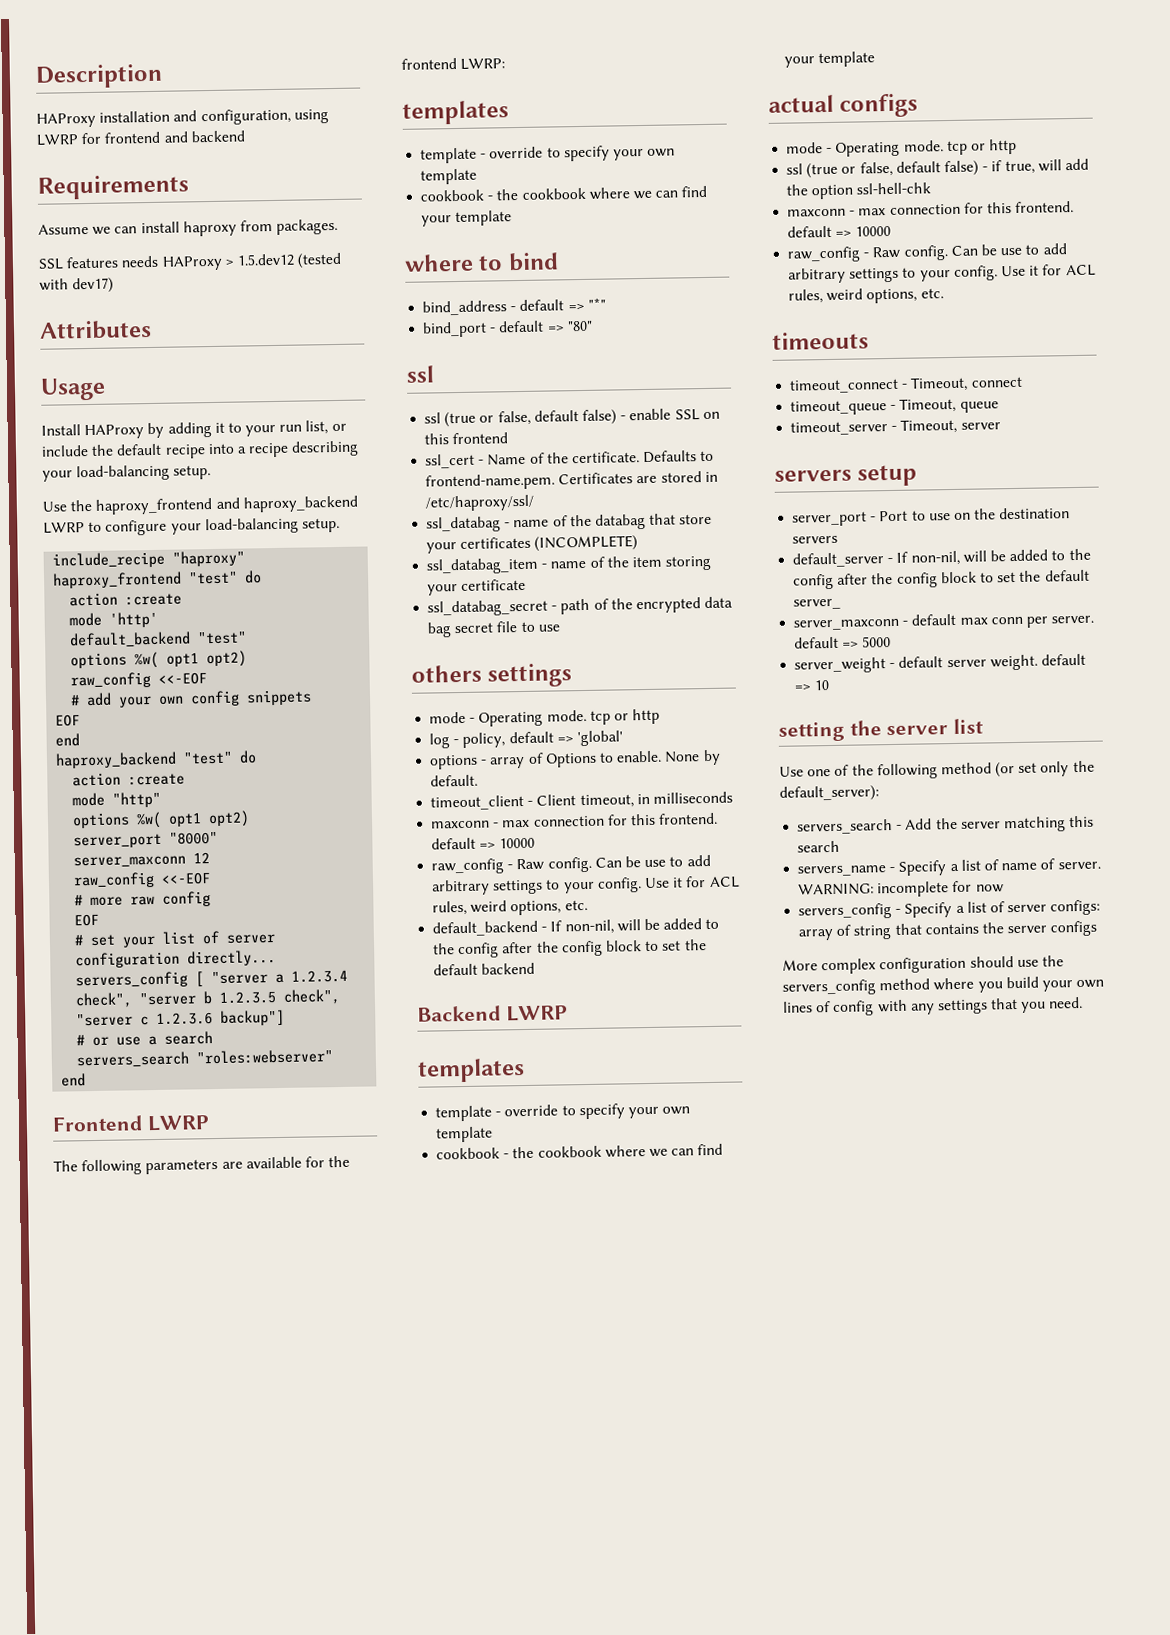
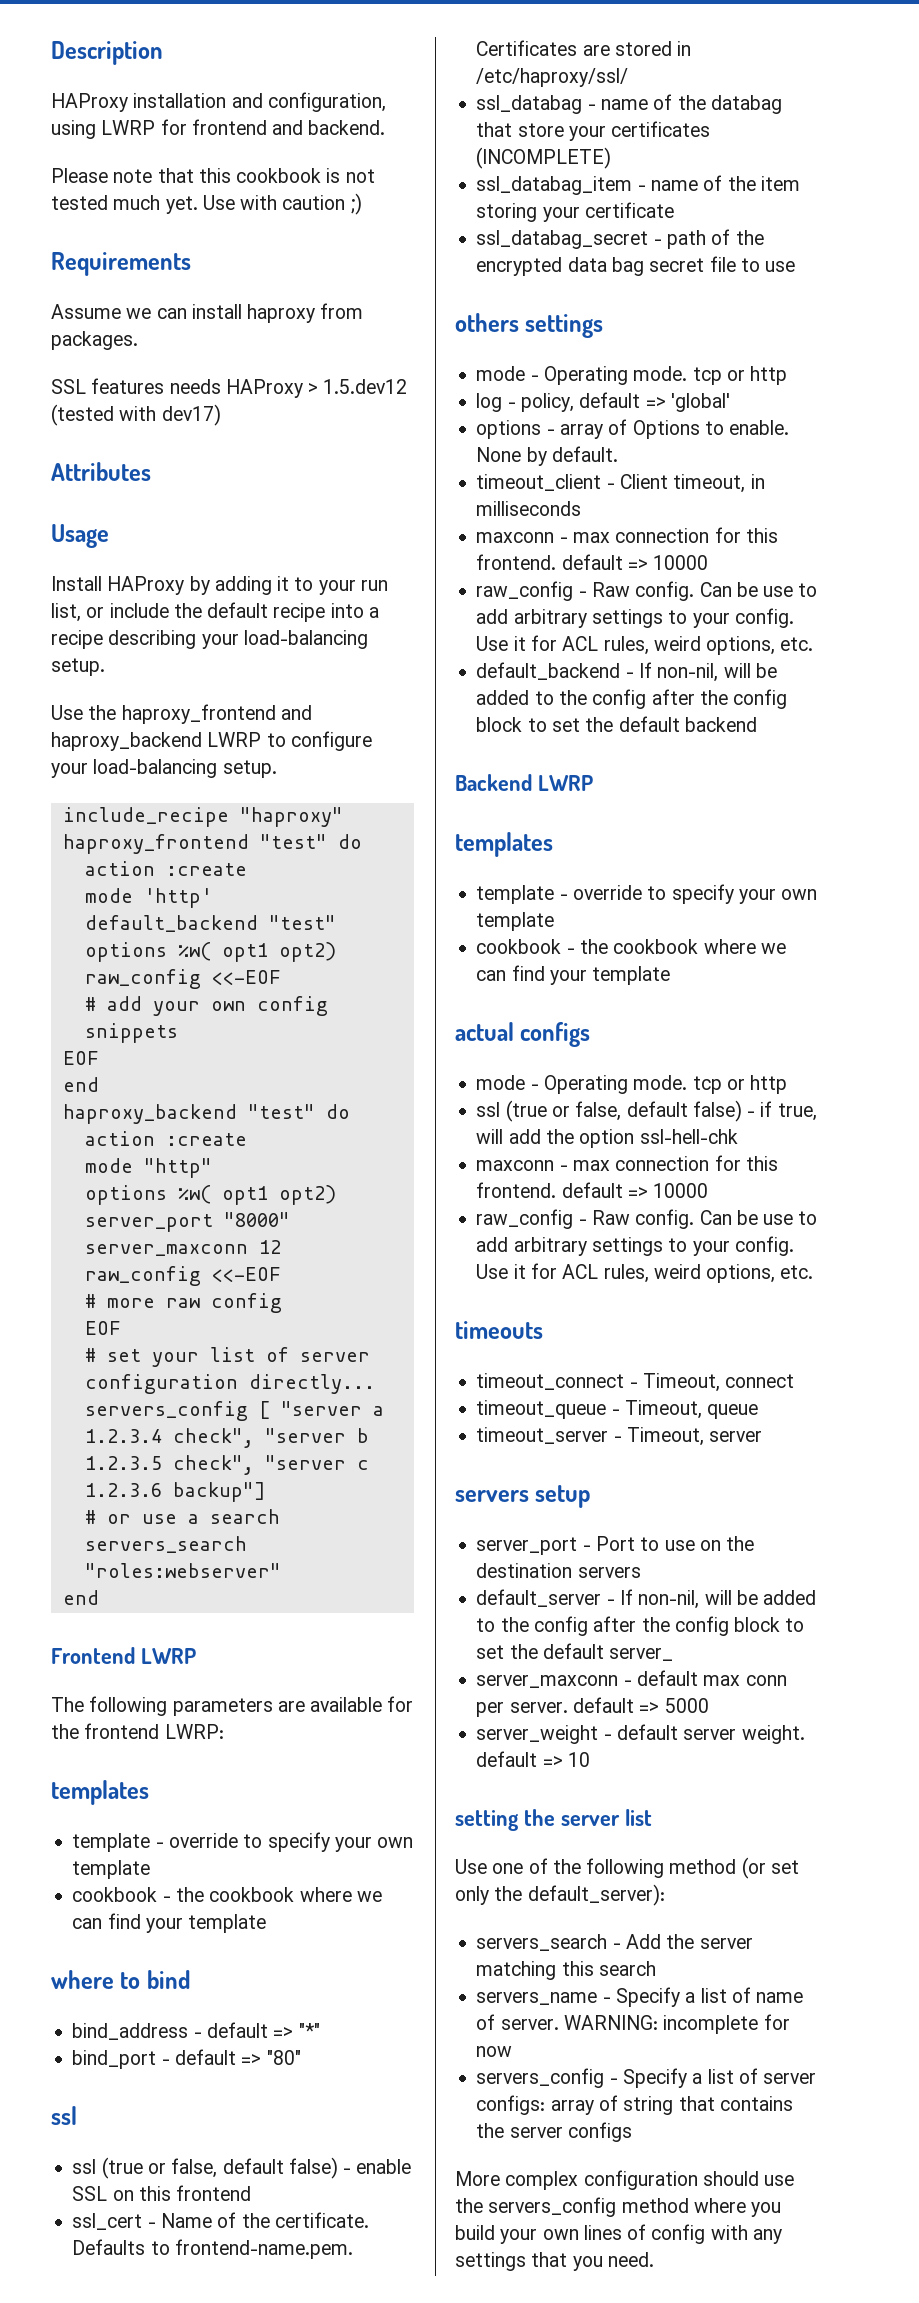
[190,130,245,143] backend -> [308,120,386,135] [51,168,375,183] [51,193,362,215] backend. // Please note that this cookbook is not tested much yet. Use with caution ;)

